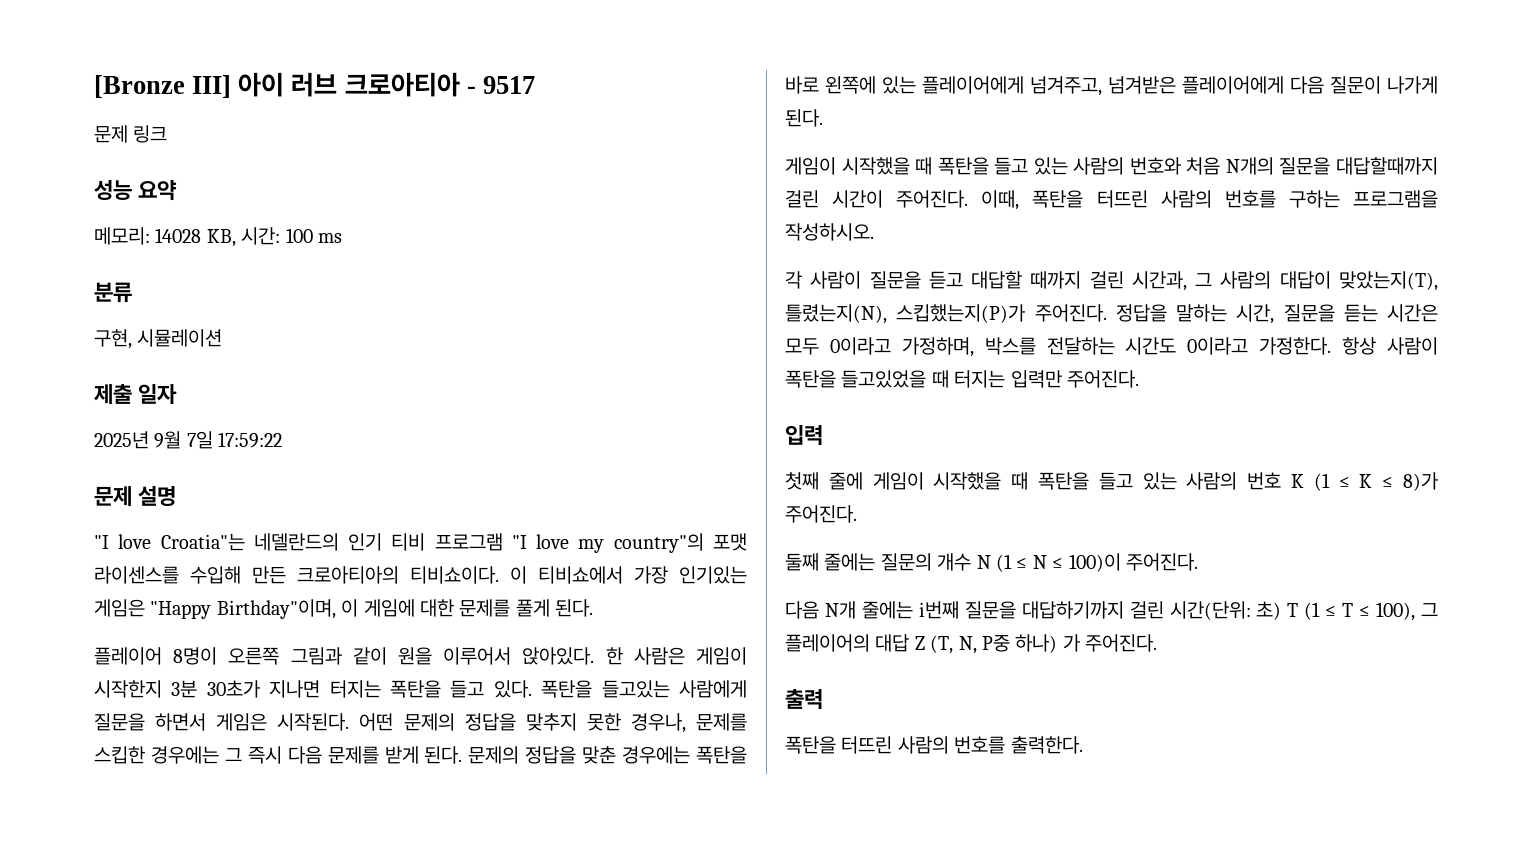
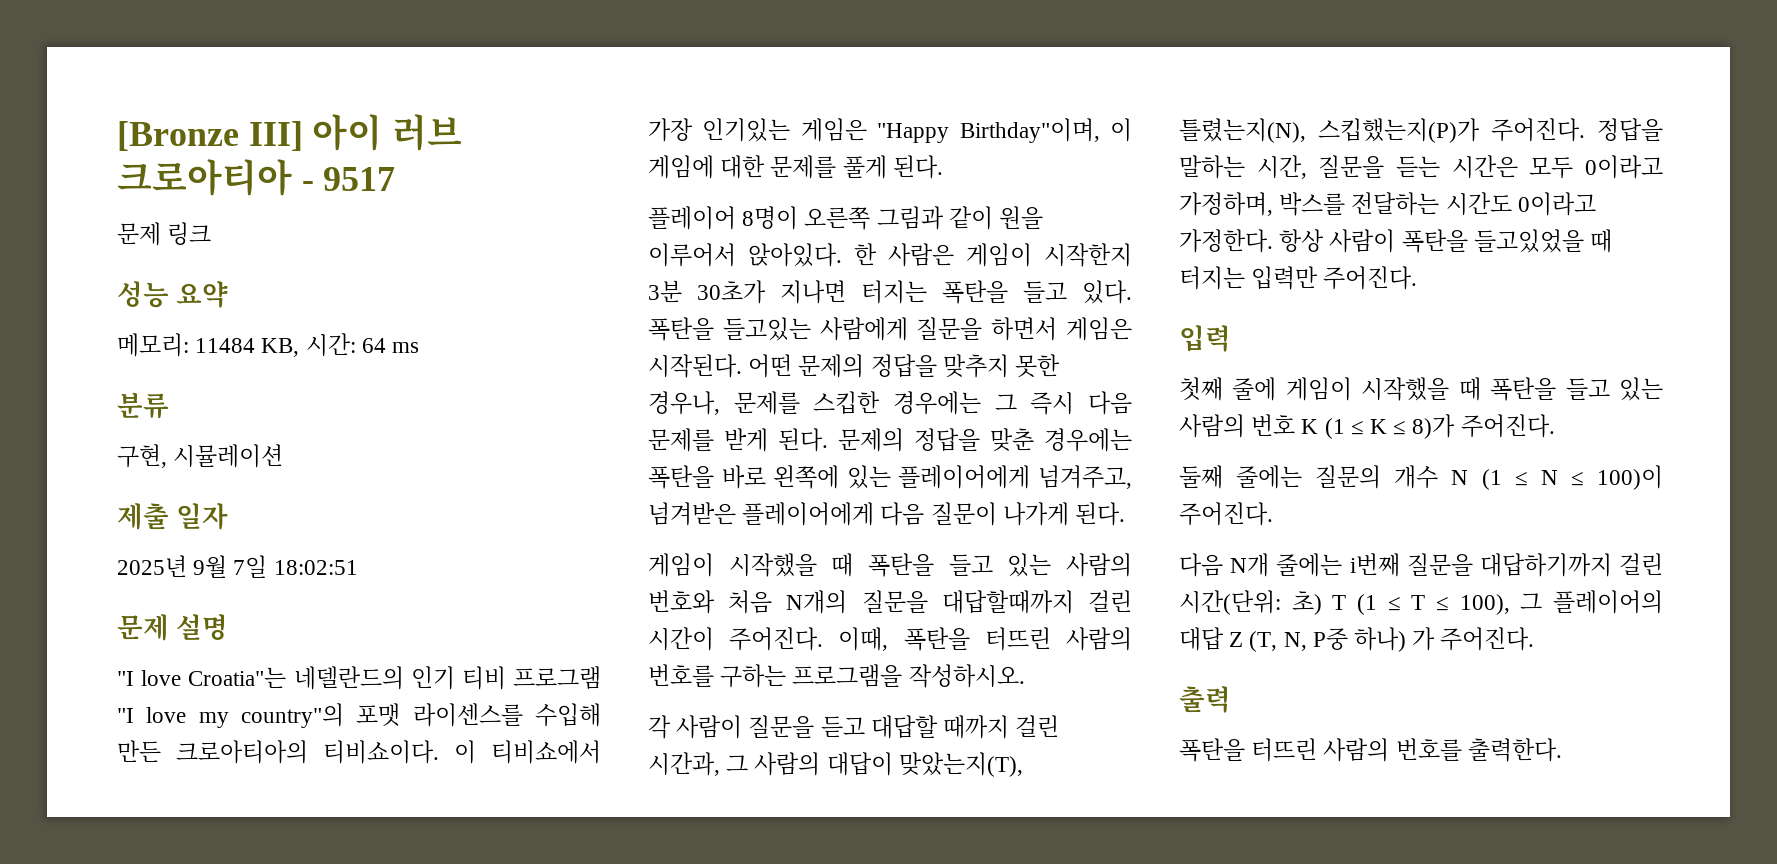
[155,228,202,243] 14028 -> [195,338,256,353] 11484
[285,228,313,243] 100 -> [361,338,386,353] 64
[218,432,283,448] 17:59:22 -> [273,560,358,575] 18:02:51

